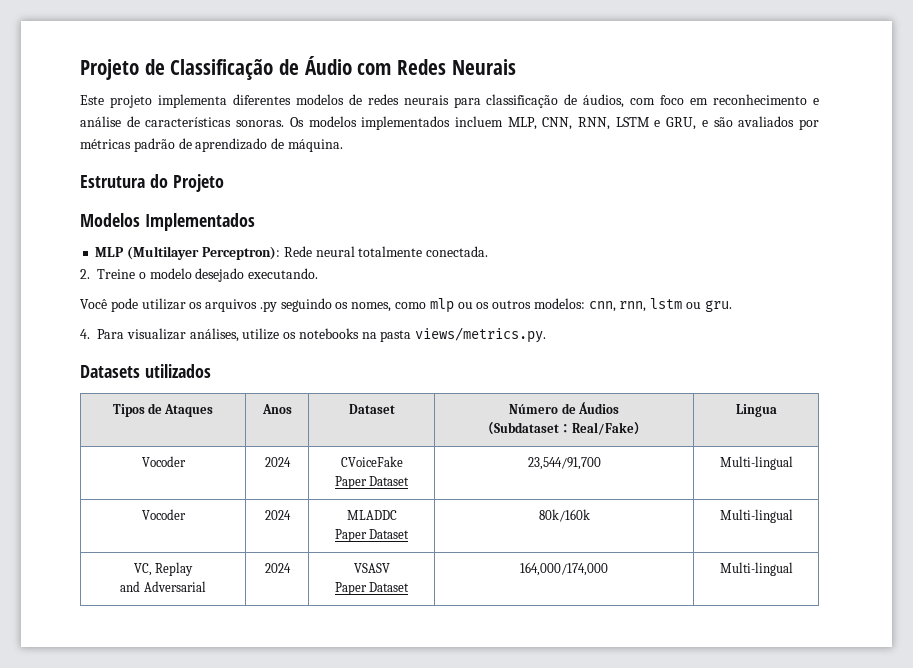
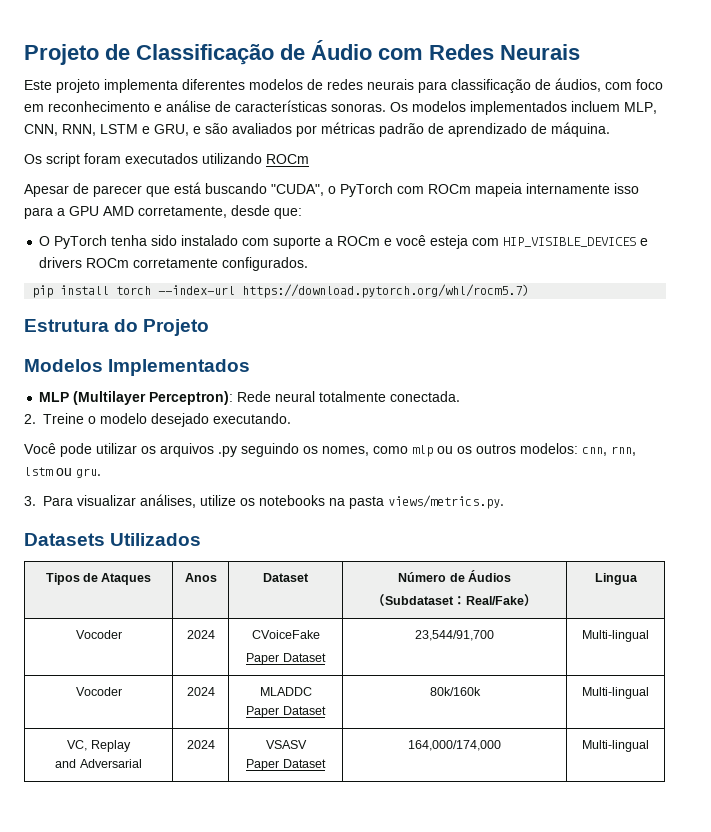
(343, 145) none -> [24,153,309,167] [24,182,639,197] [24,205,302,219] [39,235,649,249] [39,257,309,271] [32,284,530,298] // Os script foram executados utilizando ROCm // Apesar de parecer que está buscando "CUDA", o PyTorch com ROCm mapeia internamente isso para a GPU AMD corretamente, desde que: // O PyTorch tenha sido instalado com suporte a ROCm e você esteja com HIP_VISIBLE_DEVICES e drivers ROCm corretamente configurados. // pip install torch --index-url https://download.pytorch.org/whl/rocm5.7)
[80,329,90,339] 4. -> [24,496,36,506] 3.
[144,364,211,378] utilizados -> [110,533,202,546] Utilizados

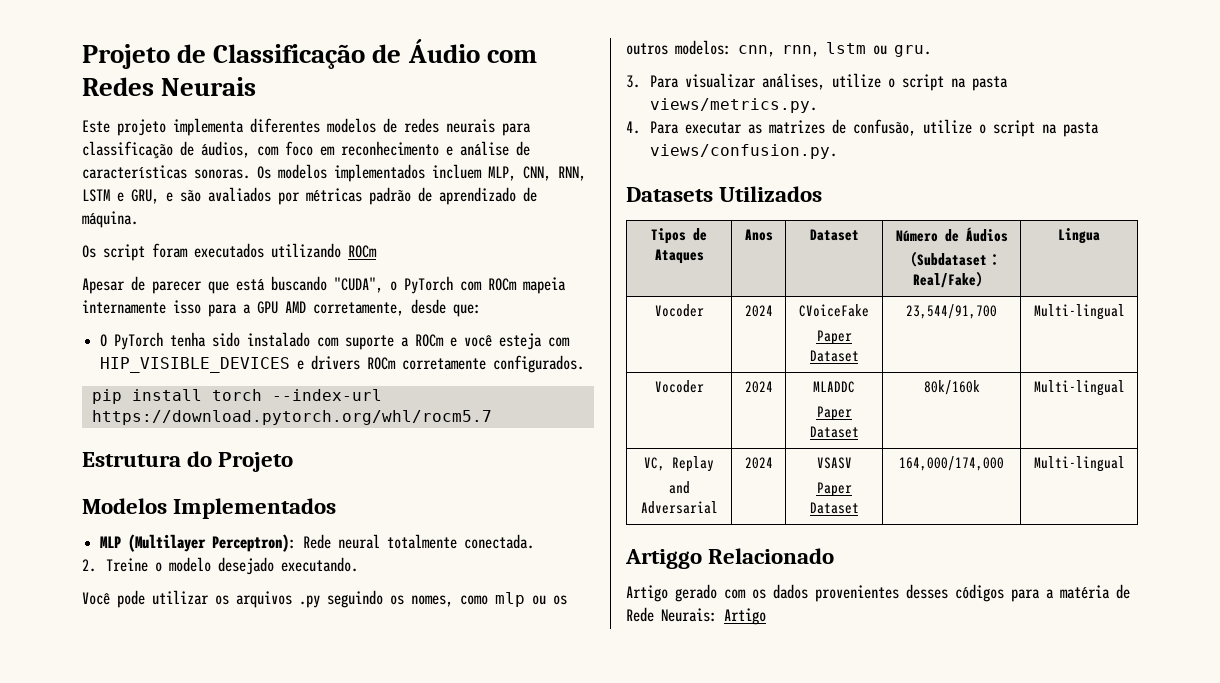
[242,284,530,298] https://download.pytorch.org/whl/rocm5.7) -> [91,410,492,425] https://download.pytorch.org/whl/rocm5.7
[240,495,325,506] os notebooks -> [888,74,945,91] o script
(504, 502) none -> [626,119,1100,137] [650,144,838,159] // 4. Para executar as matrizes de confusão, utilize o script na pasta views/confusion.py.
(649, 746) none -> [625,548,835,569] [626,584,1130,602] [626,607,766,625] // Artiggo Relacionado // Artigo gerado com os dados provenientes desses códigos para a matéria de Rede Neurais: Artigo

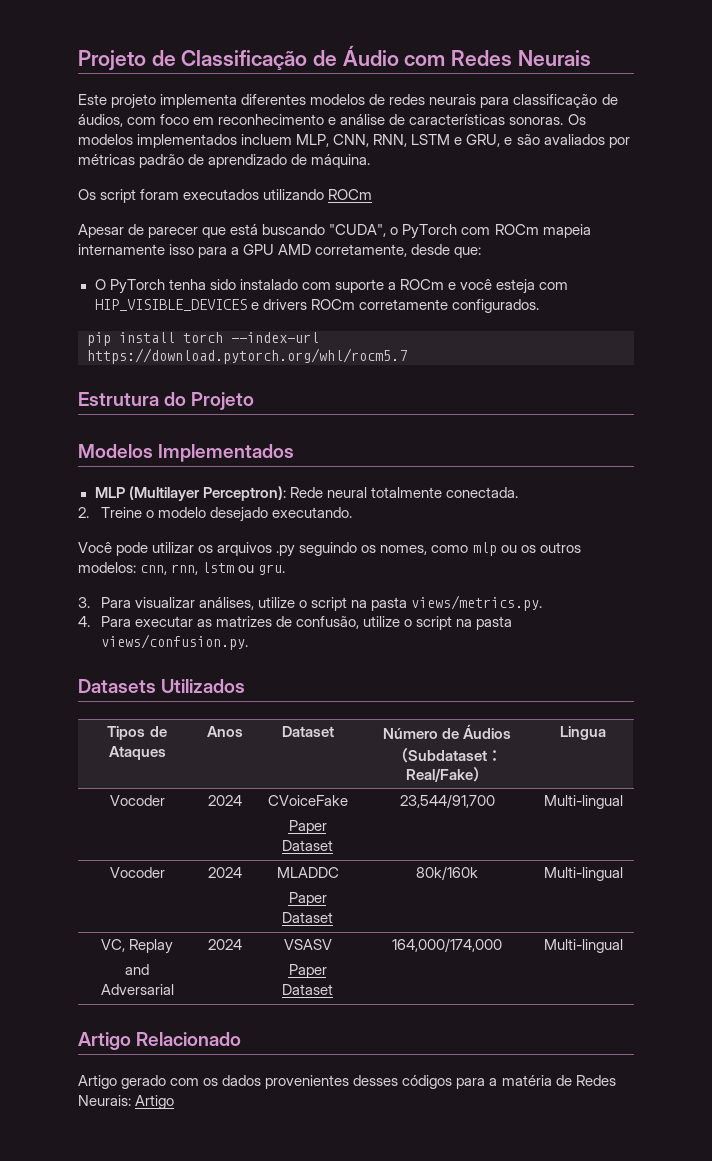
[625,549,702,569] Artiggo -> [78,1032,131,1050] Artigo
[626,607,654,622] Rede -> [575,1075,616,1086] Redes

